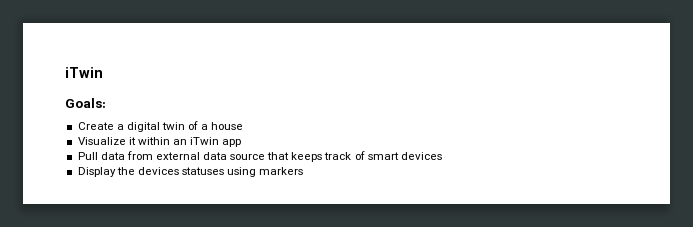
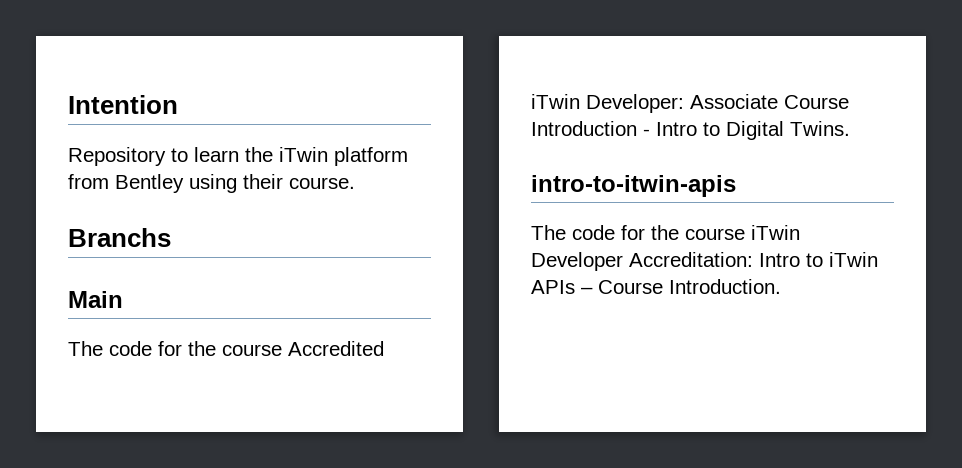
[65,67,103,78] [65,98,106,108] [77,121,244,132] [77,137,242,147] [77,151,442,162] [77,167,304,177] iTwin // Goals: // Create a digital twin of a house // Visualize it within an iTwin app // Pull data from external data source that keeps track of smart devices // Display the devices statuses using markers -> [68,95,178,114] [68,147,408,166] [68,174,355,193] [68,228,171,247] [68,291,123,308] [68,341,384,356] [531,94,849,113] [531,121,850,140] [531,175,736,197] [531,225,800,240] [531,252,878,271] [531,279,781,294] Intention // Repository to learn the iTwin platform from Bentley using their course. // Branchs // Main // The code for the course Accredited iTwin Developer: Associate Course Introduction - Intro to Digital Twins. // intro-to-itwin-apis // The code for the course iTwin Developer Accreditation: Intro to iTwin APIs – Course Introduction.

